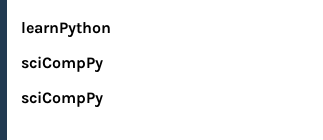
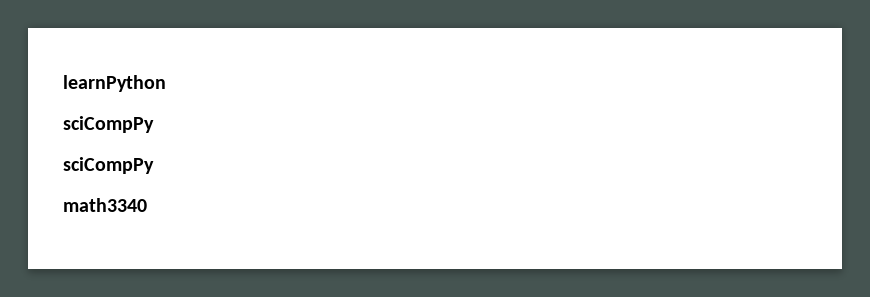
(103, 99) none -> [63,198,147,212] // math3340

